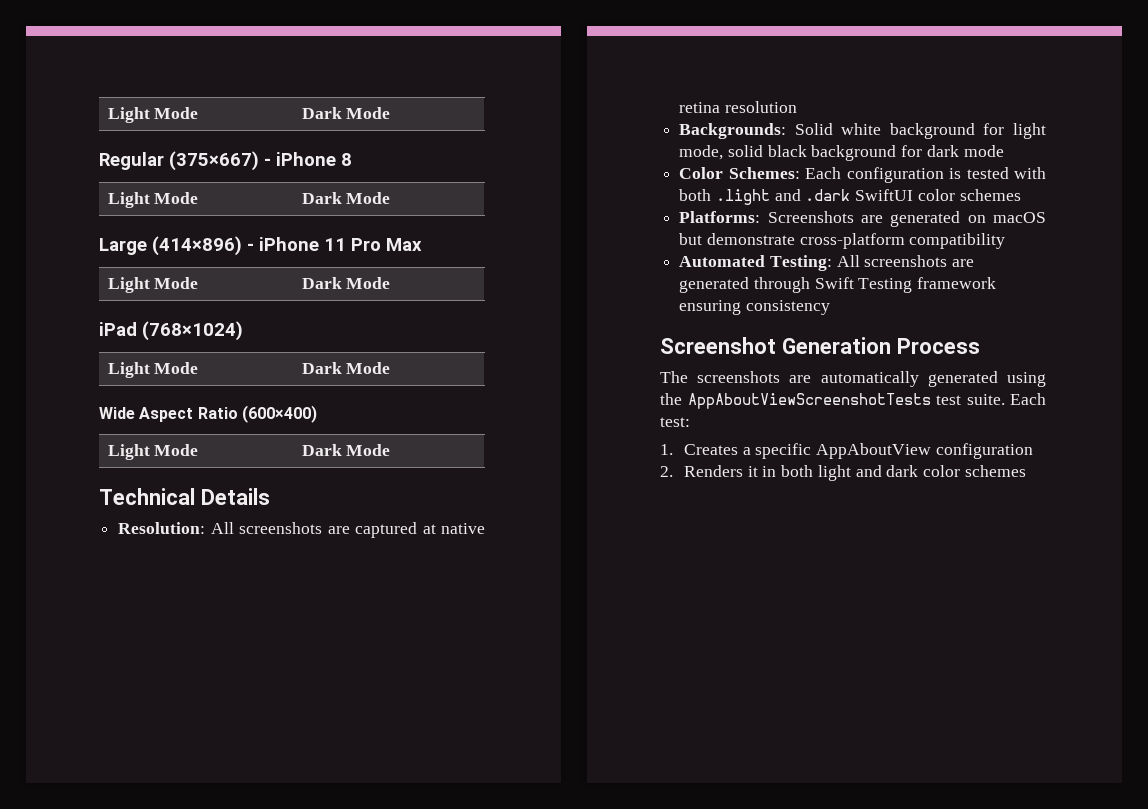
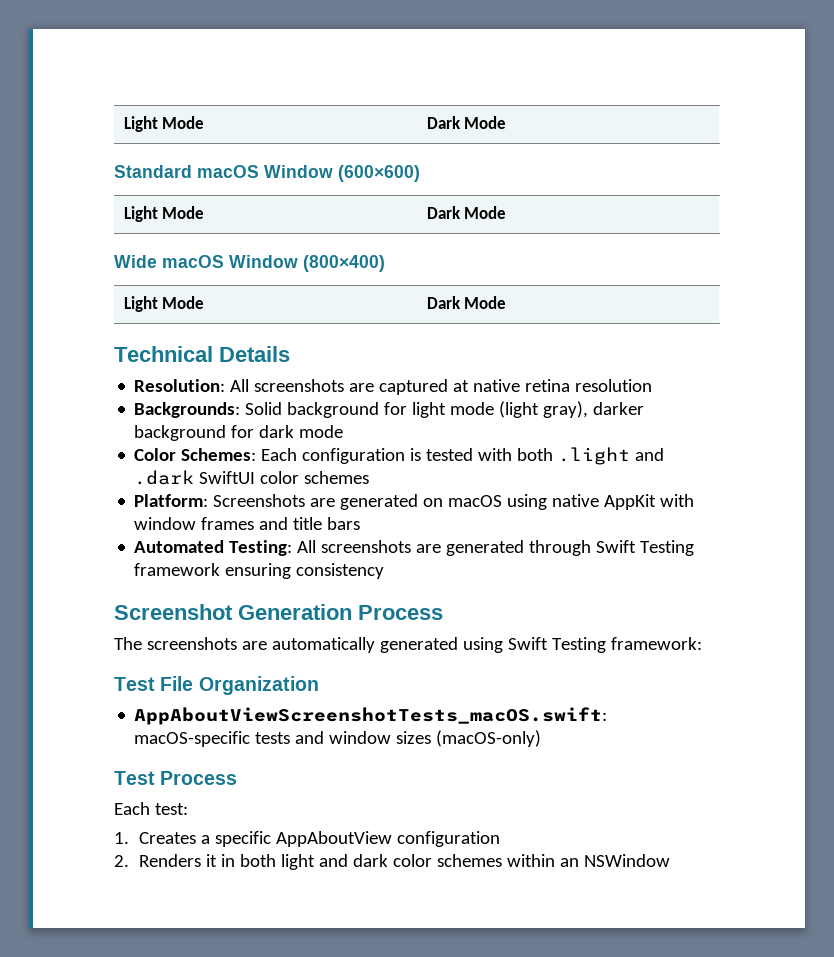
[107,107,199,123] [301,107,391,119] [99,151,352,171] [107,192,199,208] [301,192,391,204] [99,236,422,256] [107,277,199,293] [301,277,391,289] [99,321,243,341] Light Mode | Dark Mode // Regular (375×667) - iPhone 8 // Light Mode | Dark Mode // Large (414×896) - iPhone 11 Pro Max // Light Mode | Dark Mode // iPad (768×1024) -> [123,116,204,132] [426,116,506,129] [114,165,420,182] Light Mode | Dark Mode // Standard macOS Window (600×600)
[139,405,317,423] Aspect Ratio (600×400) -> [162,255,385,272] macOS Window (800×400)
[841,123,882,135] white -> (283, 408) none
[679,145,807,160] mode, solid black -> [450,401,645,418] mode (light gray), darker
[679,211,761,223] Platforms: -> [134,494,209,507] Platform:
[679,233,1006,249] but demonstrate cross-platform compatibility -> [507,494,695,510] [134,517,361,530] using native AppKit with window frames and title bars
[660,393,1005,409] the AppAboutViewScreenshotTests test suite. -> [507,637,702,653] [114,676,319,695] [134,707,608,725] [134,730,542,747] [114,771,238,785] Swift Testing framework: // Test File Organization // AppAboutViewScreenshotTests_macOS.swift: macOS-specific tests and window sizes (macOS-only) // Test Process //
(1026, 471) none -> [506,854,670,867] within an NSWindow

